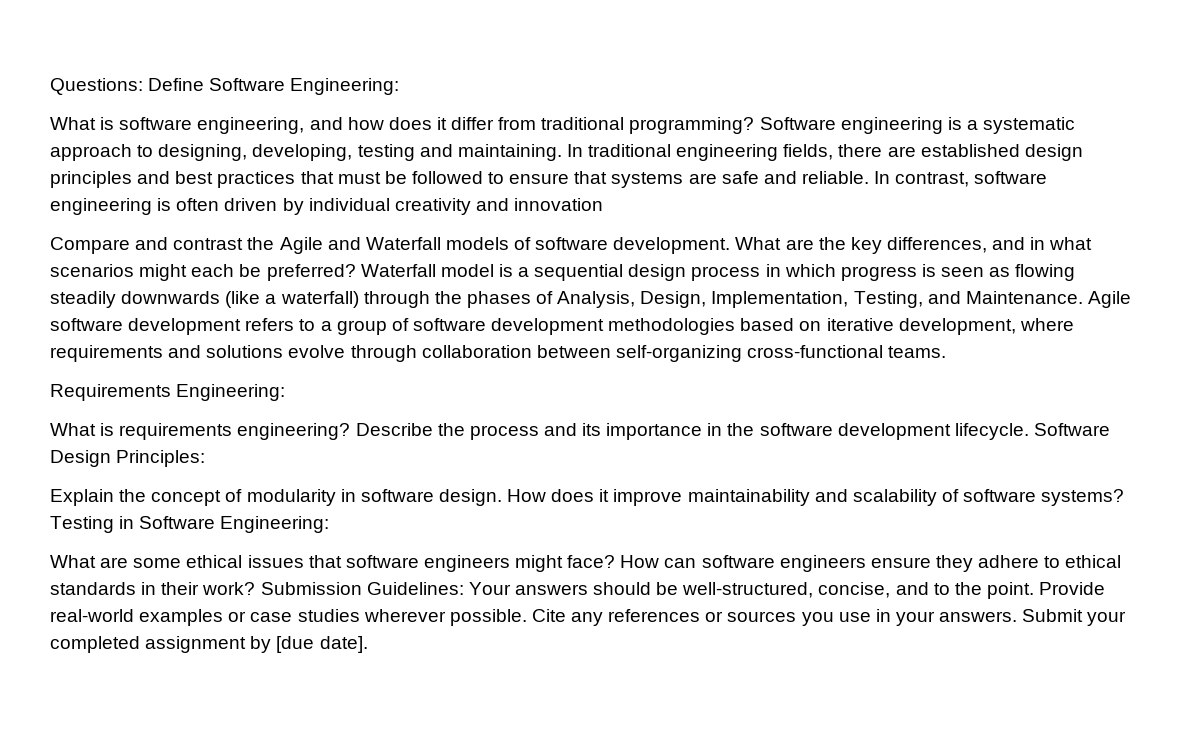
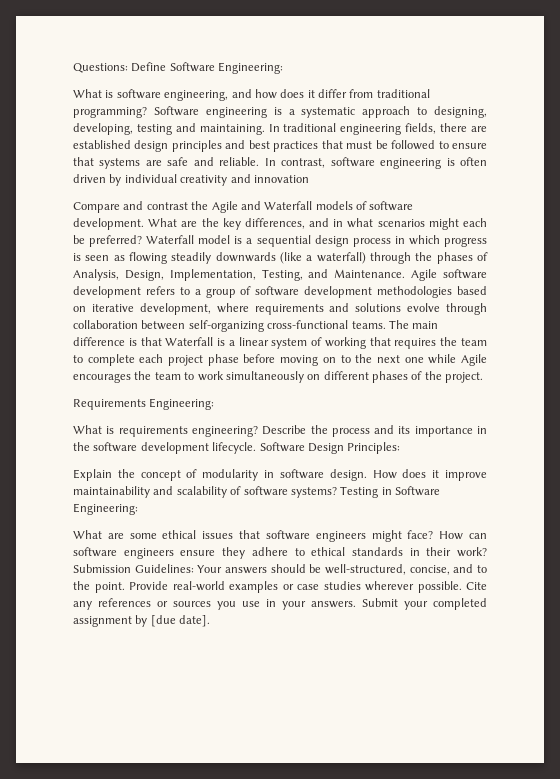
(947, 352) none -> [388,320,439,329] [73,337,488,349] [73,354,487,366] [73,371,484,383] The main difference is that Waterfall is a linear system of working that requires the team to complete each project phase before moving on to the next one while Agile encourages the team to work simultaneously on different phases of the project.

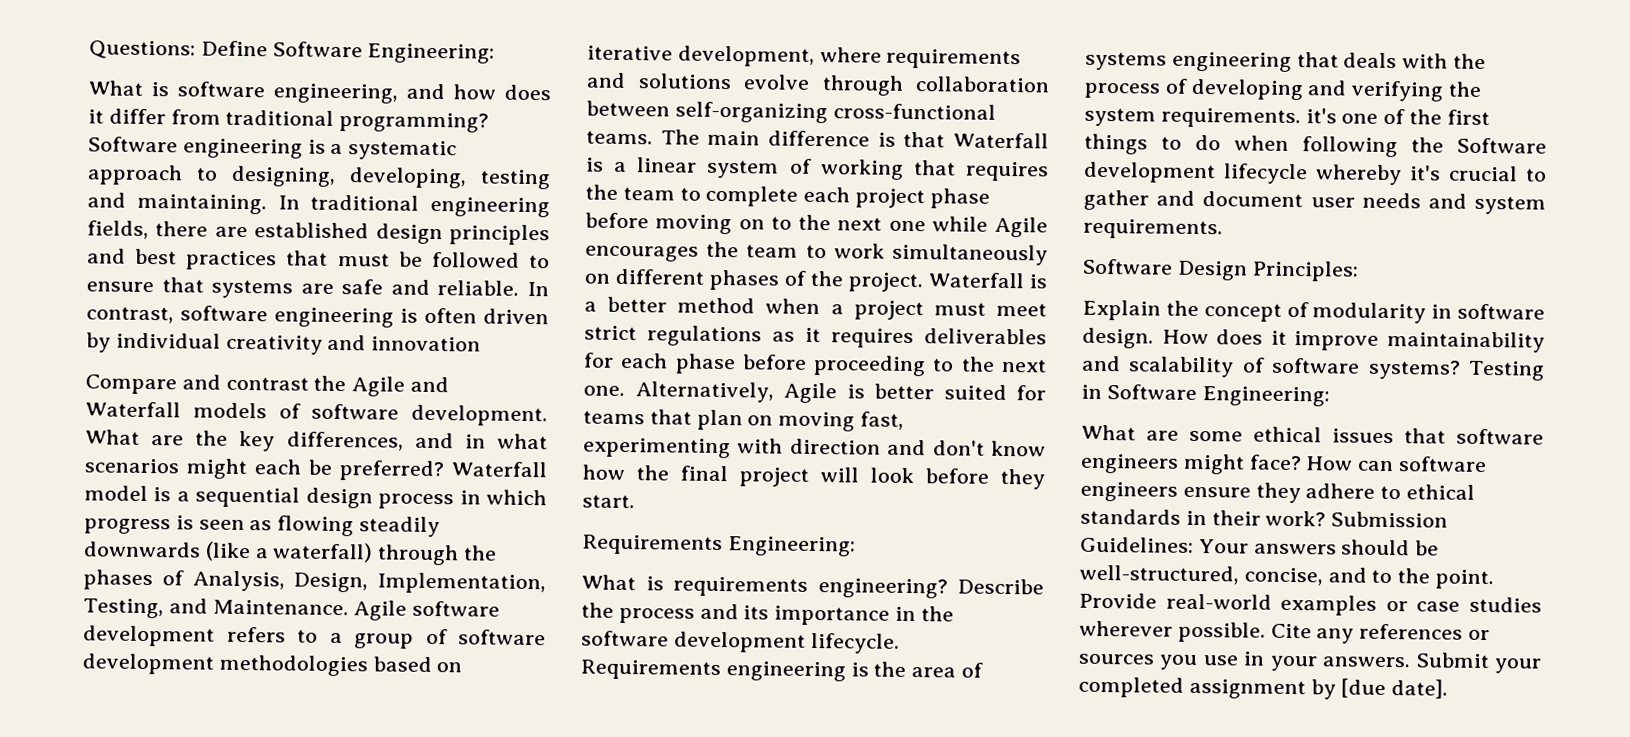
(484, 377) none -> [928,272,1047,289] [584,296,1047,321] [584,325,1047,349] [583,352,1047,377] [583,381,1046,404] [583,409,905,432] [583,437,1046,459] [582,464,1045,490] [582,494,635,509] Waterfall is a better method when a project must meet strict regulations as it requires deliverables for each phase before proceeding to the next one. Alternatively, Agile is better suited for teams that plan on moving fast, experimenting with direction and don't know how the final project will look before they start.
(257, 448) none -> [580,659,984,682] [1085,51,1487,72] [1084,78,1483,102] [1084,107,1490,129] [1084,133,1547,158] [1083,161,1547,186] [1083,189,1546,215] [1083,218,1223,240] Requirements engineering is the area of systems engineering that deals with the process of developing and verifying the system requirements. it's one of the first things to do when following the Software development lifecycle whereby it's crucial to gather and document user needs and system requirements. //

